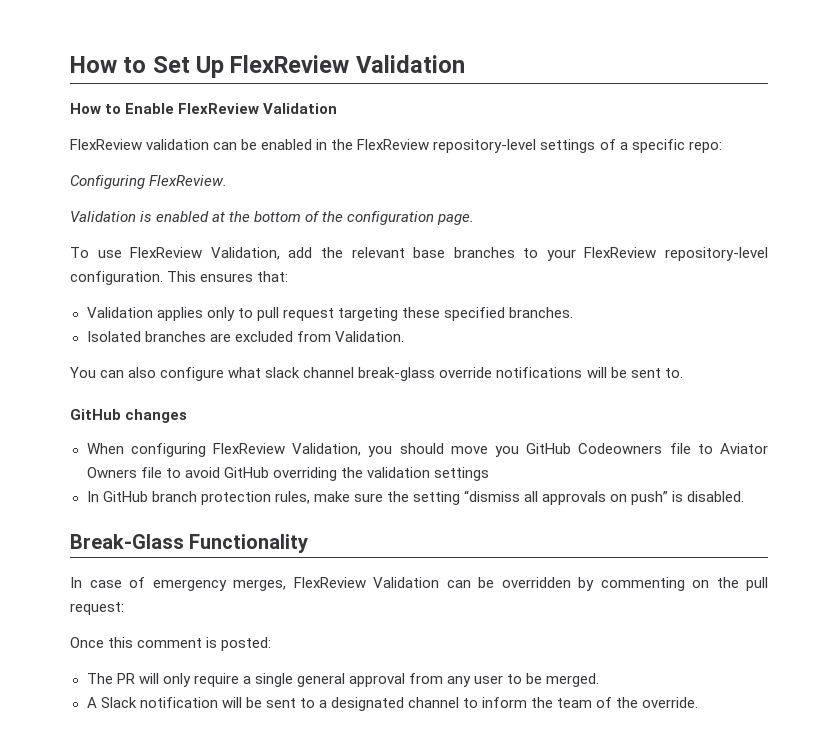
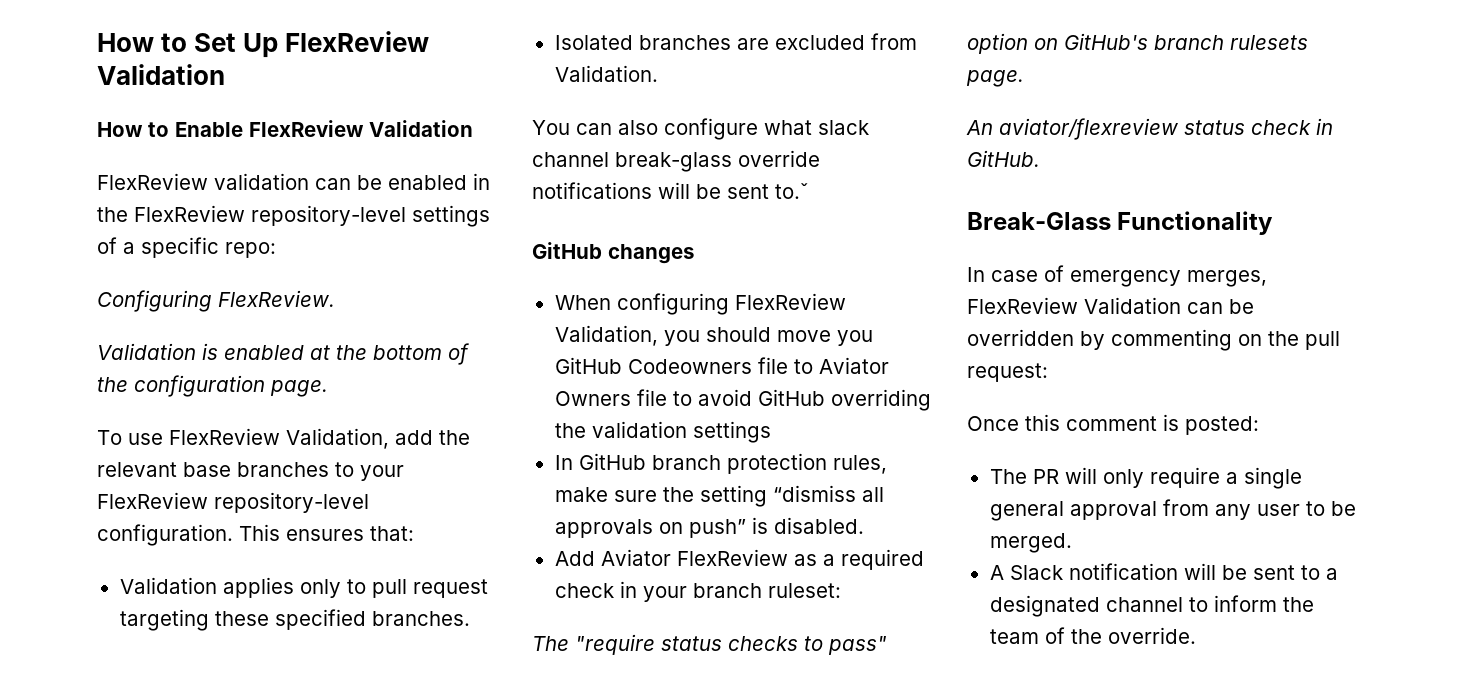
[664,368,683,378] to. -> [775,183,808,199] to.ˇ
(745, 496) none -> [554,549,924,570] [554,581,841,602] [532,634,887,655] [967,33,1308,54] [966,70,1024,87] [966,118,1333,140] [967,150,1040,167] // Add Aviator FlexReview as a required check in your branch ruleset: // The "require status checks to pass" option on GitHub's branch rulesets page. // An aviator/flexreview status check in GitHub.

